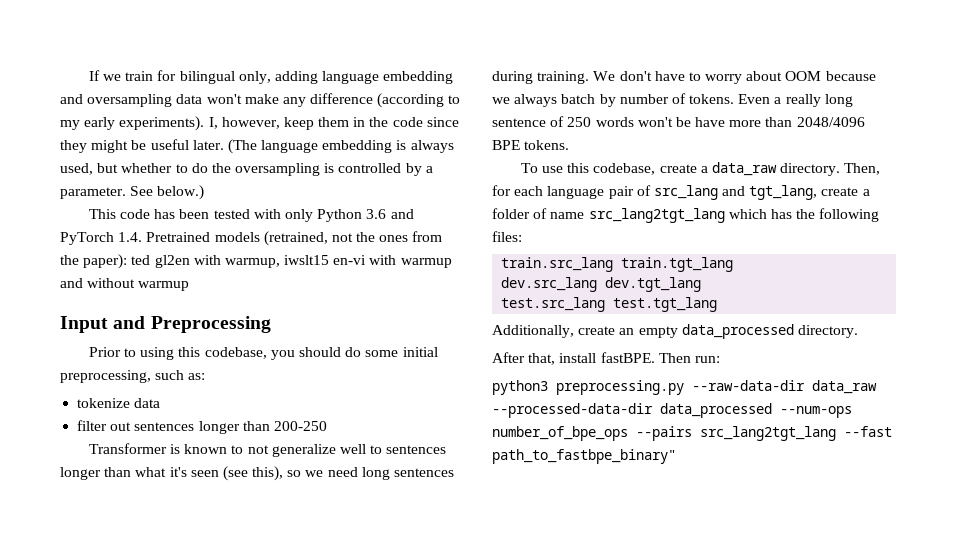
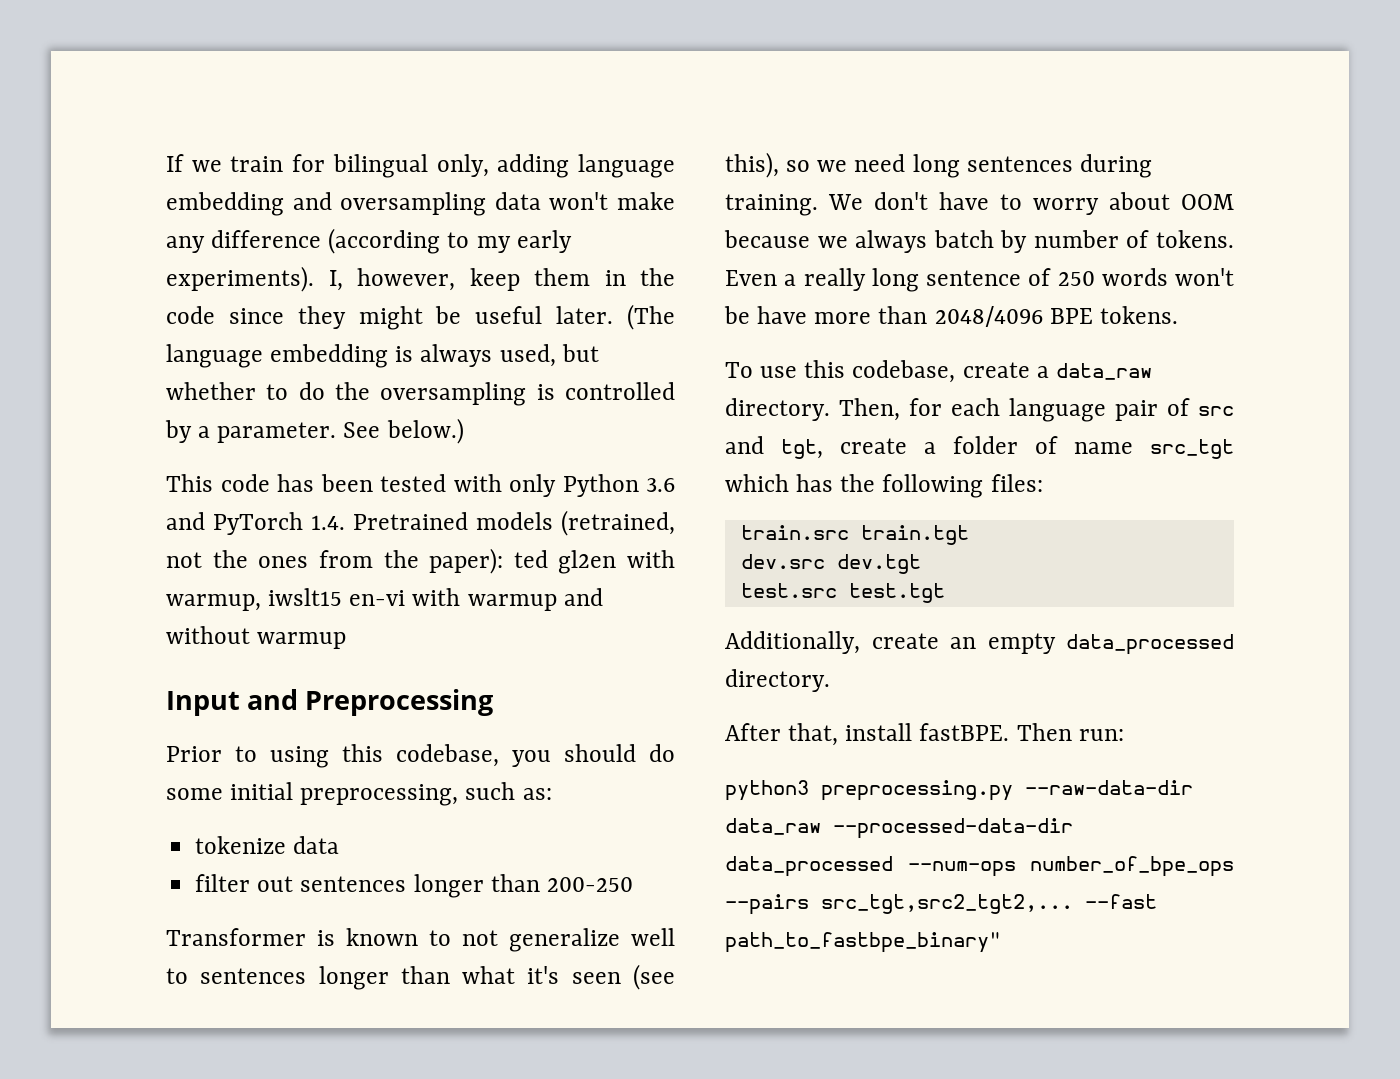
[653,185,818,200] src_lang and tgt_lang, -> [1198,406,1234,416] [725,436,823,459] src and tgt,
[588,208,725,223] src_lang2tgt_lang -> [1150,439,1234,459] src_tgt
[501,257,734,272] [501,277,702,292] [501,297,718,312] train.src_lang train.tgt_lang // dev.src_lang dev.tgt_lang // test.src_lang test.tgt_lang -> [740,525,969,545] [740,554,921,574] [740,583,945,603] train.src train.tgt // dev.src dev.tgt // test.src test.tgt
[700,426,836,441] src_lang2tgt_lang -> [821,894,1073,914] src_tgt,src2_tgt2,...

